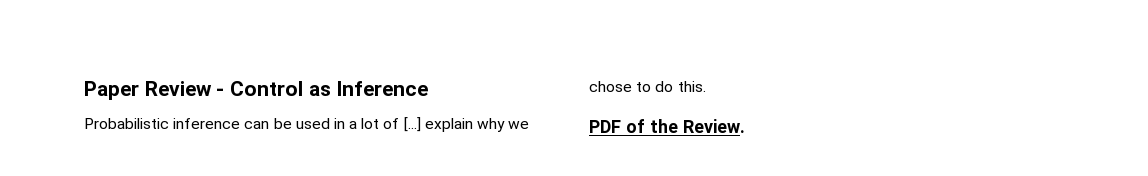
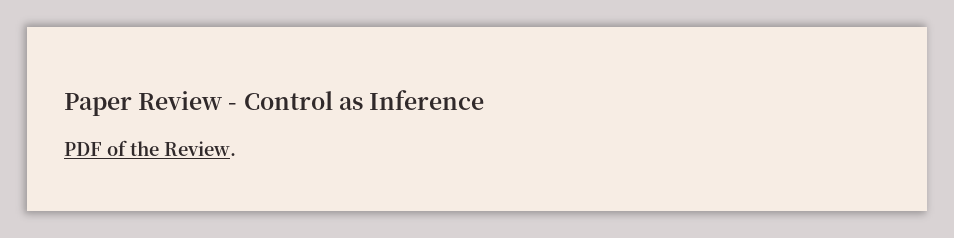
[84,117,530,132] [589,81,706,92] // Probabilistic inference can be used in a lot of [...] explain why we chose to do this. -> (485, 100) none

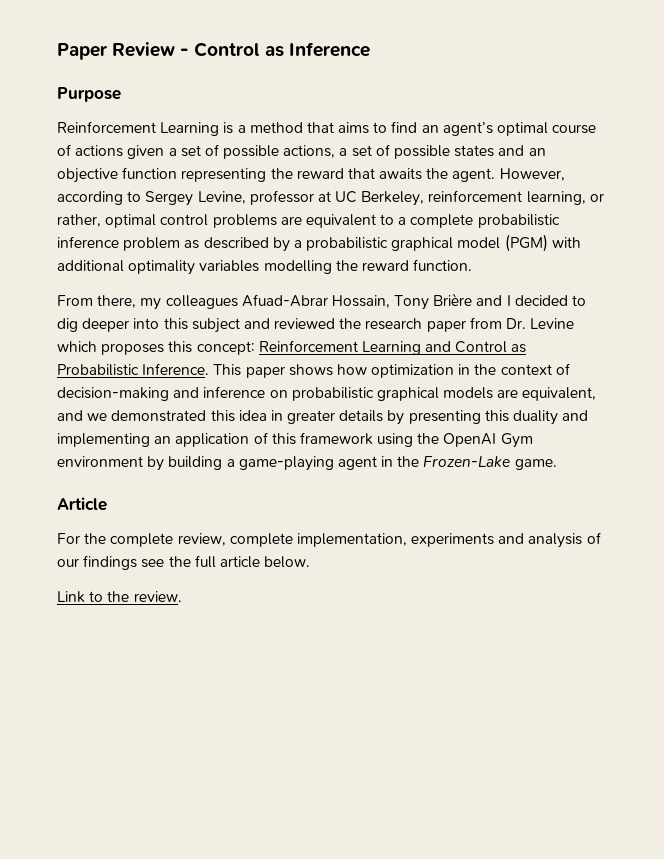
[64,140,236,156] PDF of the Review. -> [57,87,121,102] [57,121,597,136] [57,144,546,159] [57,167,565,183] [57,190,604,206] [57,214,560,228] [57,234,581,252] [57,259,473,275] [57,293,587,310] [57,317,575,333] [57,340,527,355] [57,363,570,378] [57,386,597,401] [57,410,589,425] [57,432,533,448] [57,456,557,471] [57,497,107,511] [57,532,601,548] [57,555,311,570] [57,591,182,603] Purpose // Reinforcement Learning is a method that aims to find an agent’s optimal course of actions given a set of possible actions, a set of possible states and an objective function representing the reward that awaits the agent. However, according to Sergey Levine, professor at UC Berkeley, reinforcement learning, or rather, optimal control problems are equivalent to a complete probabilistic inference problem as described by a probabilistic graphical model (PGM) with additional optimality variables modelling the reward function. // From there, my colleagues Afuad-Abrar Hossain, Tony Brière and I decided to dig deeper into this subject and reviewed the research paper from Dr. Levine which proposes this concept: Reinforcement Learning and Control as Probabilistic Inference. This paper shows how optimization in the context of decision-making and inference on probabilistic graphical models are equivalent, and we demonstrated this idea in greater details by presenting this duality and implementing an application of this framework using the OpenAI Gym environment by building a game-playing agent in the Frozen-Lake game. // Article // For the complete review, complete implementation, experiments and analysis of our findings see the full article below. // Link to the review.

